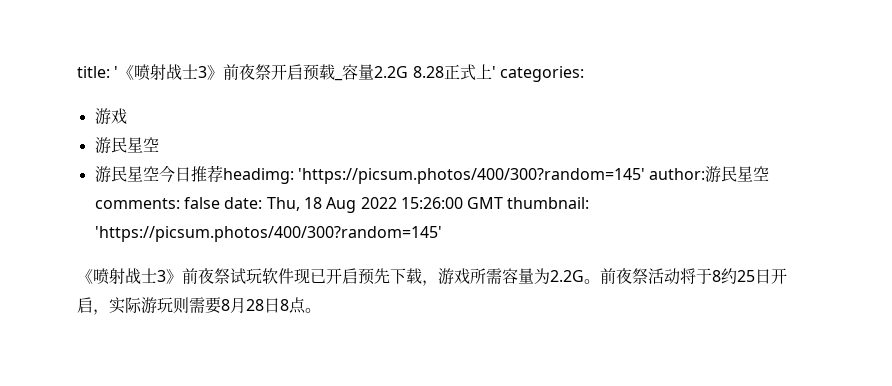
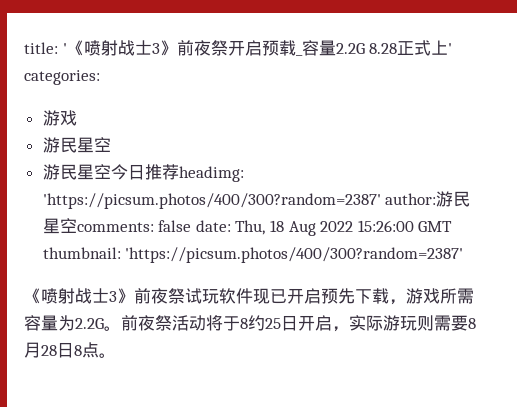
[297,168,645,184] 'https://picsum.photos/400/300?random=145' -> [42,193,381,209] 'https://picsum.photos/400/300?random=2387'
[94,226,442,242] 'https://picsum.photos/400/300?random=145' -> [125,247,464,263] 'https://picsum.photos/400/300?random=2387'

